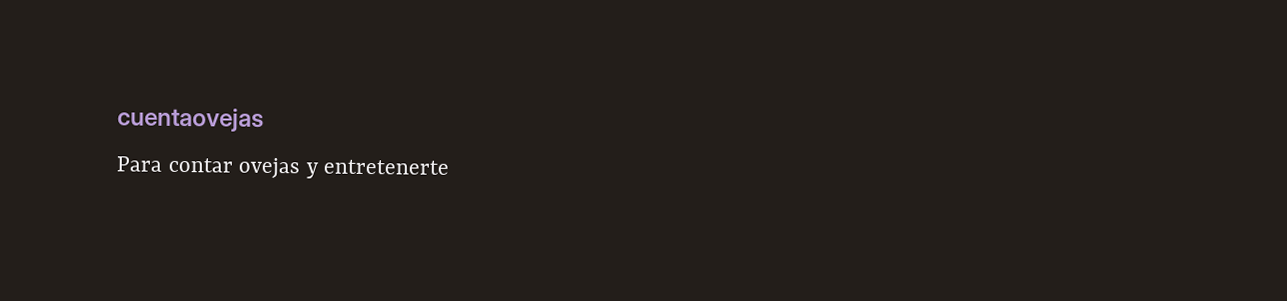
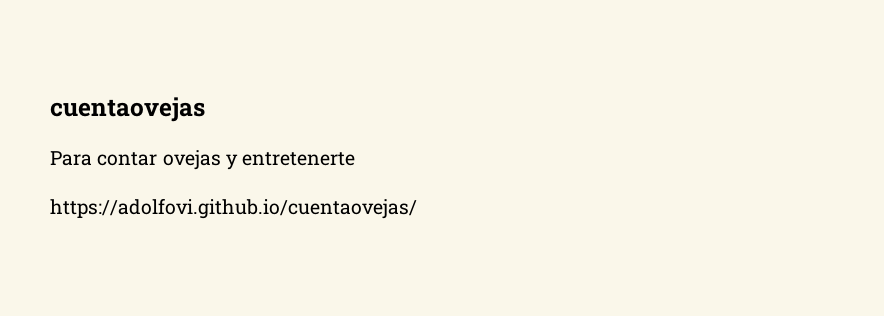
(450, 167) none -> [50,198,417,219] // https://adolfovi.github.io/cuentaovejas/

